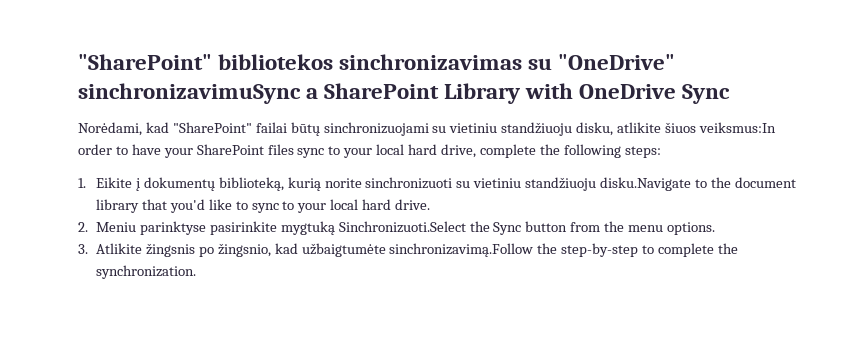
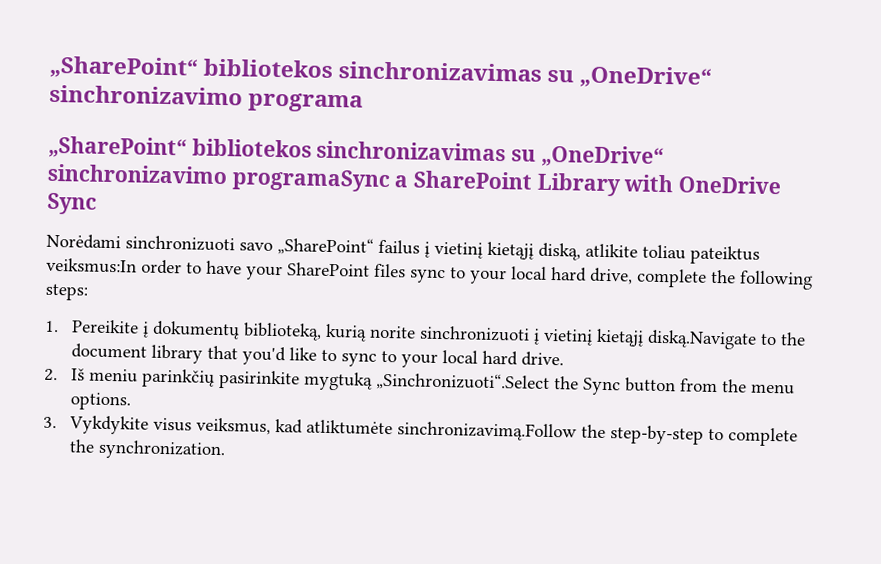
[78,54,676,70] [78,83,301,104] "SharePoint" bibliotekos sinchronizavimas su "OneDrive" sinchronizavimuSync -> [49,55,713,89] [49,84,364,113] [48,135,664,169] [47,163,391,193] „SharePoint“ bibliotekos sinchronizavimas su „OneDrive“ sinchronizavimo programa // „SharePoint“ bibliotekos sinchronizavimas su „OneDrive“ sinchronizavimo programaSync
[78,122,697,136] Norėdami, kad "SharePoint" failai būtų sinchronizuojami su vietiniu standžiuoju disku, atlikite šiuos -> [46,233,760,265] Norėdami sinchronizuoti savo „SharePoint“ failus į vietinį kietąjį diską, atlikite toliau pateiktus
[95,177,132,188] Eikite -> [72,319,140,334] Pereikite
[456,177,692,191] su vietiniu standžiuoju disku.Navigate -> [533,328,758,350] į vietinį kietąjį diską.Navigate
[95,221,206,235] Meniu parinktyse -> [71,368,216,388] Iš meniu parinkčių
[338,221,466,233] Sinchronizuoti.Select -> [376,371,551,393] „Sinchronizuoti“.Select
[95,243,386,257] Atlikite žingsnis po žingsnio, kad užbaigtumėte -> [69,415,394,436] Vykdykite visus veiksmus, kad atliktumėte

